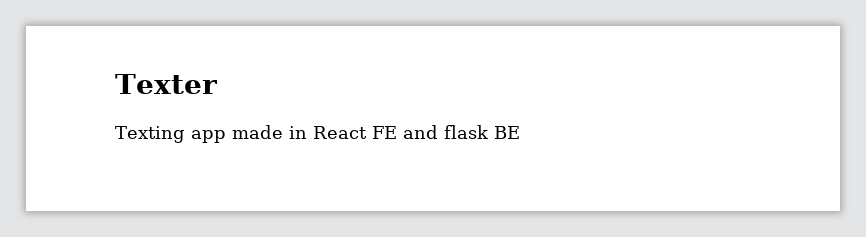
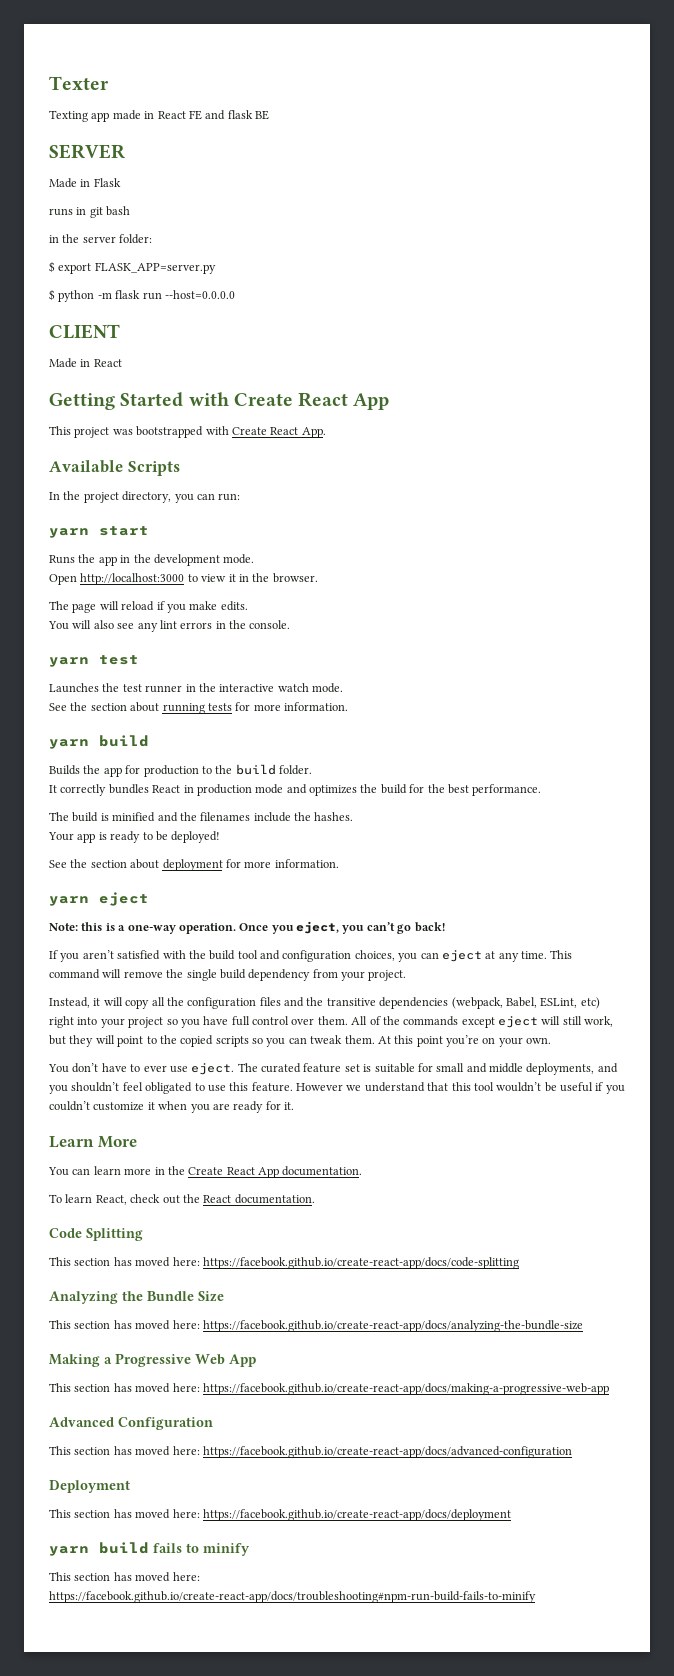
(520, 132) none -> [49,144,125,159] [49,178,121,188] [49,206,131,218] [49,234,153,244] [49,261,216,274] [49,289,235,302] [49,324,120,339] [49,358,122,368] [49,392,390,410] [49,426,326,438] [49,460,180,476] [49,491,241,503] [49,526,149,538] [49,554,255,566] [49,573,318,585] [49,601,248,613] [48,620,291,632] [49,655,139,667] [49,683,343,693] [49,702,348,714] [49,735,149,749] [49,764,312,777] [49,784,542,796] [49,812,354,822] [48,831,221,843] [49,859,339,871] [49,892,149,906] [49,921,445,934] [49,950,573,962] [49,969,407,981] [49,997,600,1009] [49,1016,614,1028] [49,1035,552,1047] [48,1063,618,1075] [49,1082,625,1094] [49,1101,294,1113] [49,1136,137,1148] [48,1166,363,1178] [49,1194,315,1205] [49,1228,143,1241] [49,1257,519,1269] [49,1291,224,1304] [49,1320,583,1332] [49,1353,256,1367] [49,1383,609,1395] [49,1417,213,1430] [49,1446,572,1458] [49,1480,130,1493] [49,1509,511,1521] [49,1542,250,1556] [49,1572,200,1582] [49,1591,536,1603] // SERVER // Made in Flask // runs in git bash // in the server folder: // $ export FLASK_APP=server.py // $ python -m flask run --host=0.0.0.0 // CLIENT // Made in React // Getting Started with Create React App // This project was bootstrapped with Create React App. // Available Scripts // In the project directory, you can run: // yarn start // Runs the app in the development mode. // Open http://localhost:3000 to view it in the browser. // The page will reload if you make edits. // You will also see any lint errors in the console. // yarn test // Launches the test runner in the interactive watch mode. // See the section about running tests for more information. // yarn build // Builds the app for production to the build folder. // It correctly bundles React in production mode and optimizes the build for the best performance. // The build is minified and the filenames include the hashes. // Your app is ready to be deployed! // See the section about deployment for more information. // yarn eject // Note: this is a one-way operation. Once you eject, you can’t go back! // If you aren’t satisfied with the build tool and configuration choices, you can eject at any time. This command will remove the single build dependency from your project. // Instead, it will copy all the configuration files and the transitive dependencies (webpack, Babel, ESLint, etc) right into your project so you have full control over them. All of the commands except eject will still work, but they will point to the copied scripts so you can tweak them. At this point you’re on your own. // You don’t have to ever use eject. The curated feature set is suitable for small and middle deployments, and you shouldn’t feel obligated to use this feature. However we understand that this tool wouldn’t be useful if you couldn’t customize it when you are ready for it. // Learn More // You can learn more in the Create React App documentation. // To learn React, check out the React documentation. // Code Splitting // This section has moved here: https://facebook.github.io/create-react-app/docs/code-splitting // Analyzing the Bundle Size // This section has moved here: https://facebook.github.io/create-react-app/docs/analyzing-the-bundle-size // Making a Progressive Web App // This section has moved here: https://facebook.github.io/create-react-app/docs/making-a-progressive-web-app // Advanced Configuration // This section has moved here: https://facebook.github.io/create-react-app/docs/advanced-configuration // Deployment // This section has moved here: https://facebook.github.io/create-react-app/docs/deployment // yarn build fails to minify // This section has moved here: https://facebook.github.io/create-react-app/docs/troubleshooting#npm-run-build-fails-to-minify

